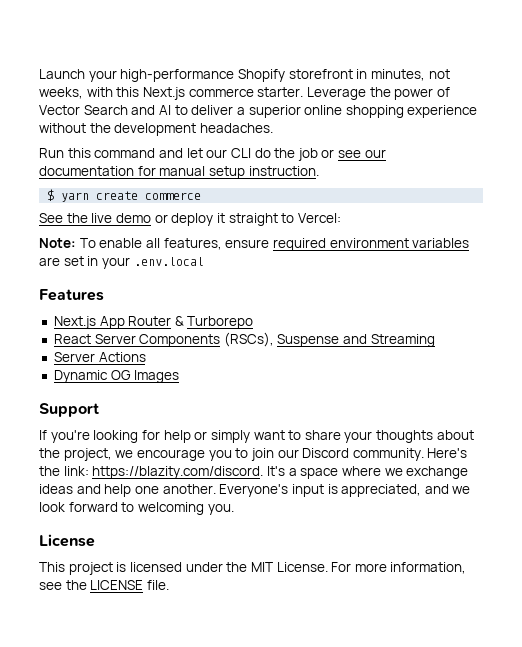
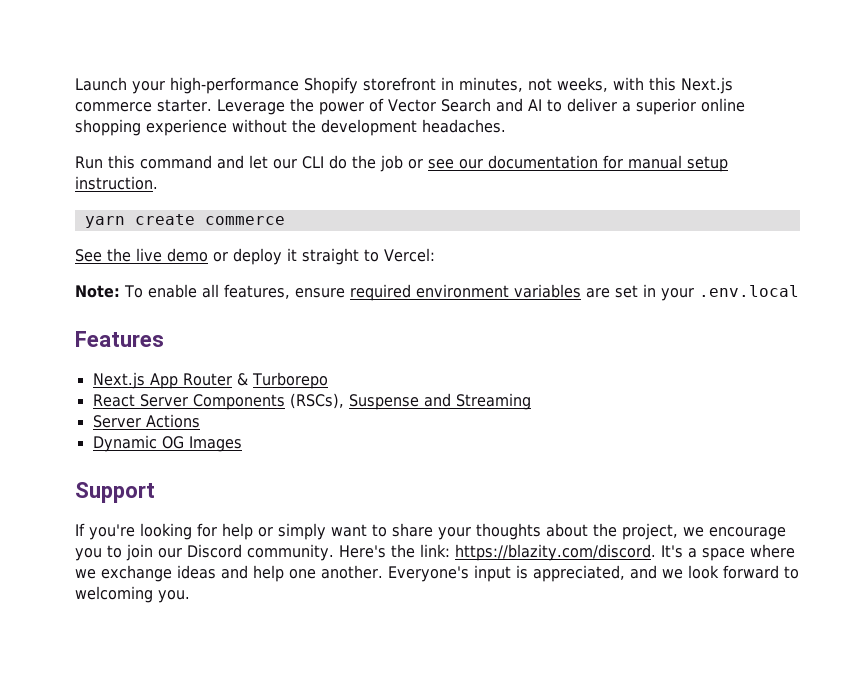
[47,189,55,201] $ -> (158, 183) none
[39,534,95,547] [39,562,467,575] [39,580,169,590] // License // This project is licensed under the MIT License. For more information, see the LICENSE file. -> (190, 596) none

